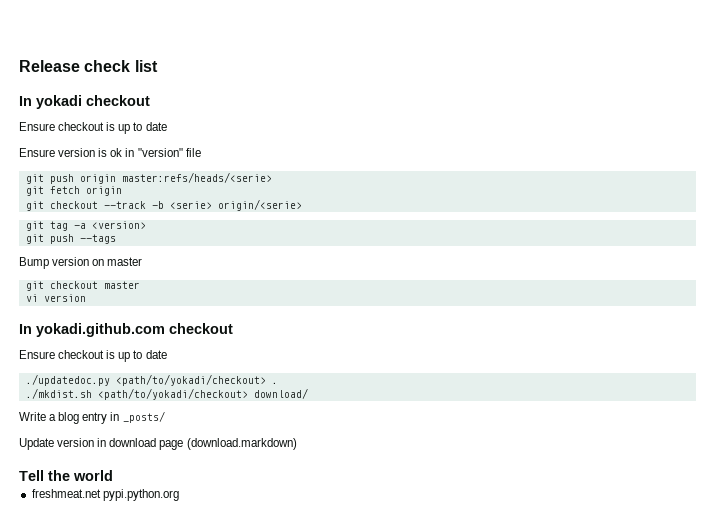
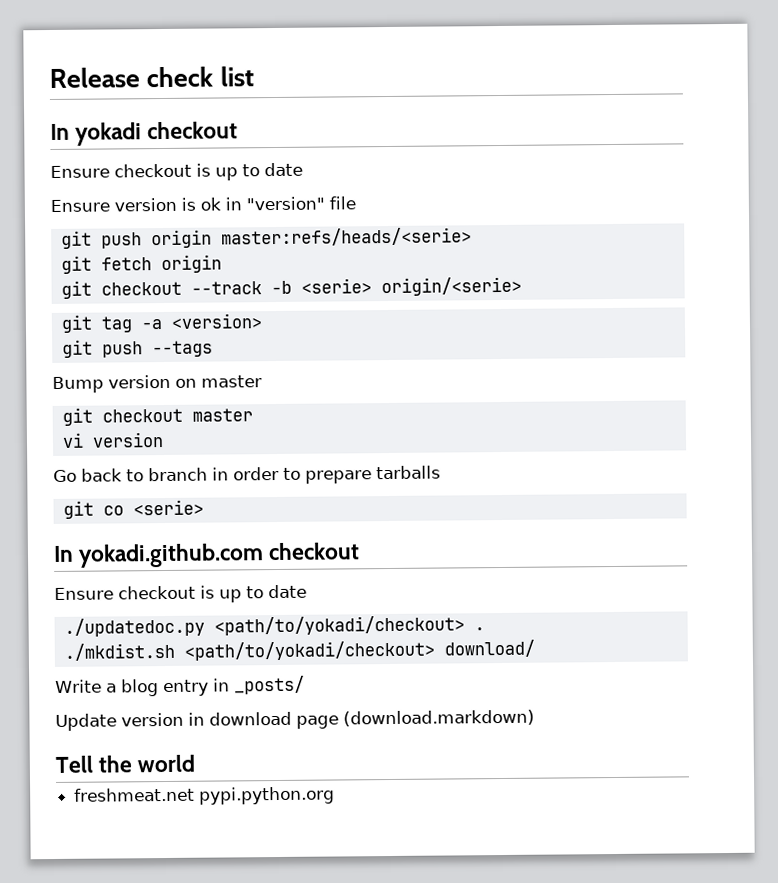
(86, 298) none -> [53,465,441,484] [62,499,204,519] // Go back to branch in order to prepare tarballs // git co <serie>

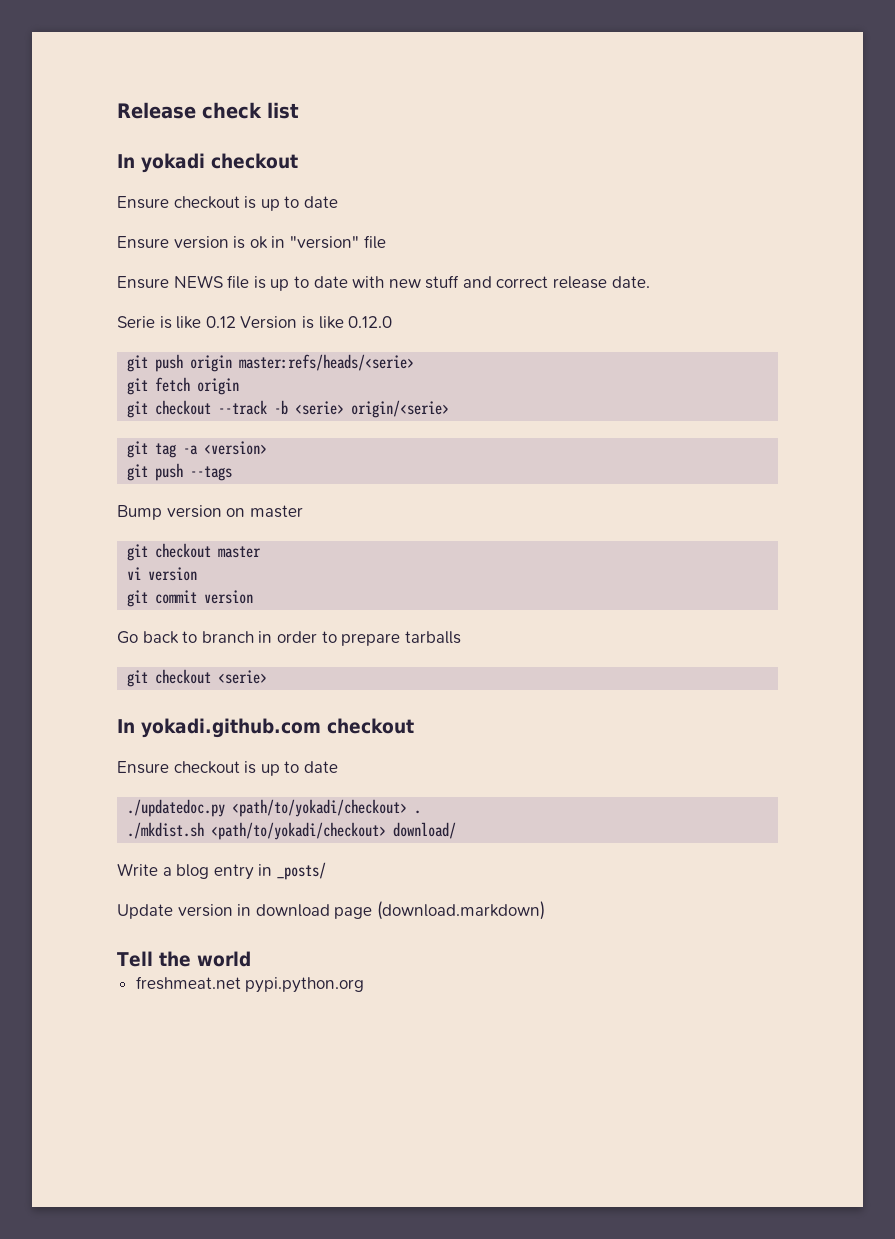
(356, 203) none -> [117,275,650,291] [117,316,393,329] // Ensure NEWS file is up to date with new stuff and correct release date. // Serie is like 0.12 Version is like 0.12.0
(164, 440) none -> [127,590,254,607] // git commit version
[102,505,124,516] co -> [155,669,212,684] checkout

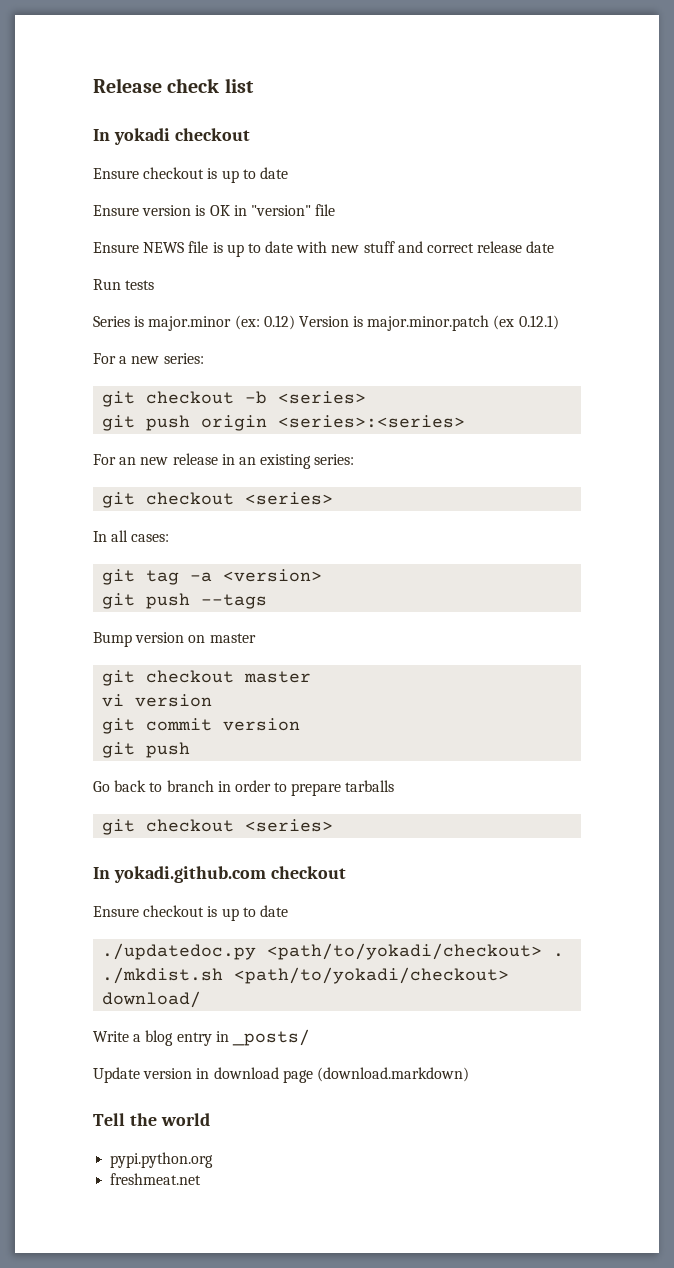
[249,236,268,249] ok -> [209,205,230,216] OK
[611,276,650,288] [117,316,393,329] [127,354,415,372] [127,377,240,395] [127,400,450,418] date. // Serie is like 0.12 Version is like 0.12.0 // git push origin master:refs/heads/<serie> // git fetch origin // git checkout --track -b <serie> origin/<serie> -> [526,241,555,253] [93,279,155,290] [93,315,559,331] [93,353,204,364] [102,391,367,407] [102,415,466,431] [93,453,355,469] [102,492,334,508] [93,530,170,542] date // Run tests // Series is major.minor (ex: 0.12) Version is major.minor.patch (ex 0.12.1) // For a new series: // git checkout -b <series> // git push origin <series>:<series> // For an new release in an existing series: // git checkout <series> // In all cases:
(254, 597) none -> [102,742,191,758] // git push
[218,670,268,684] <serie> -> [245,819,334,832] <series>
(251, 959) none -> [110,1152,214,1168] // pypi.python.org
[245,977,365,993] pypi.python.org -> (202, 1179) none

